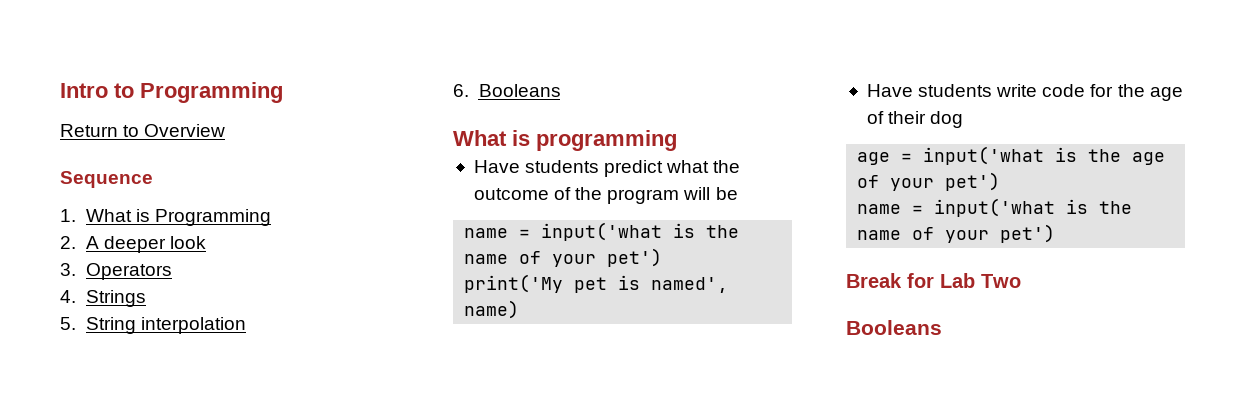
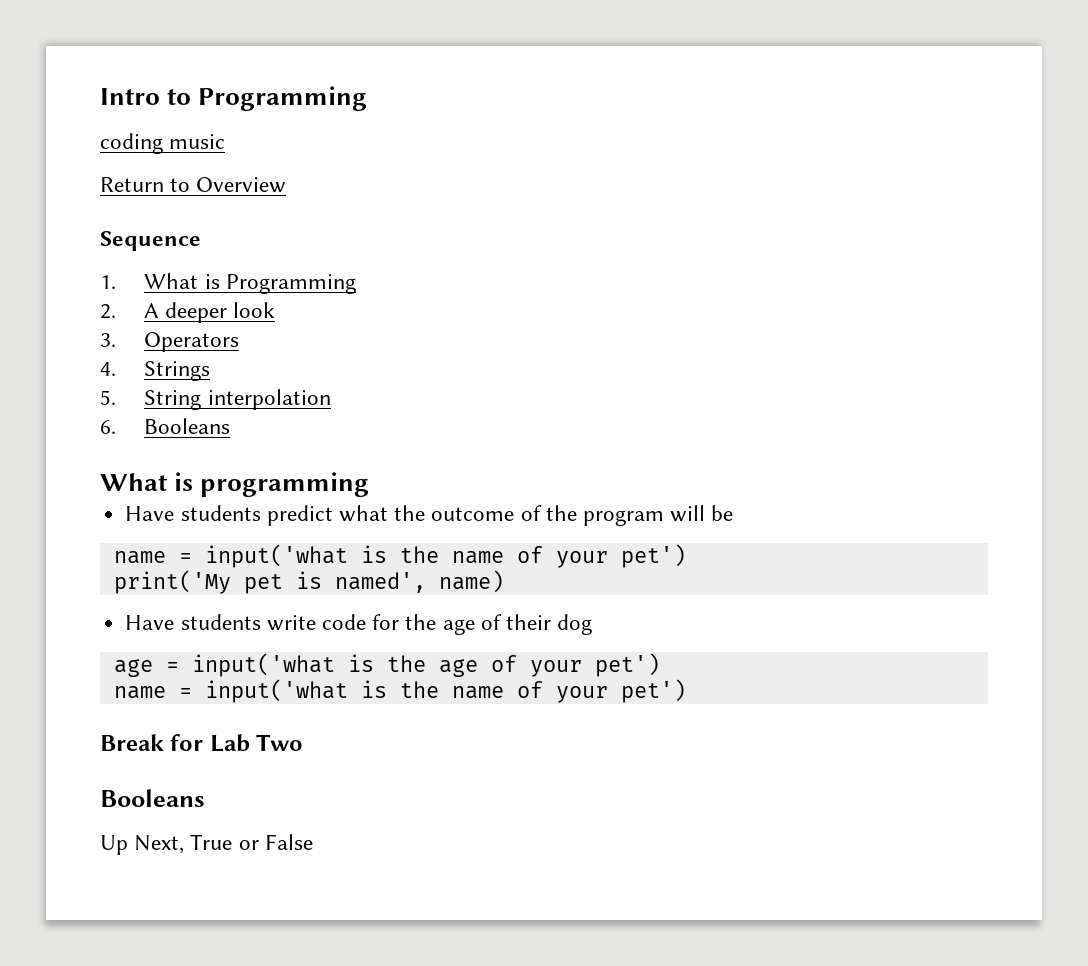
(283, 92) none -> [100,133,226,154] // coding music
(942, 327) none -> [100,834,313,855] // Up Next, True or False

